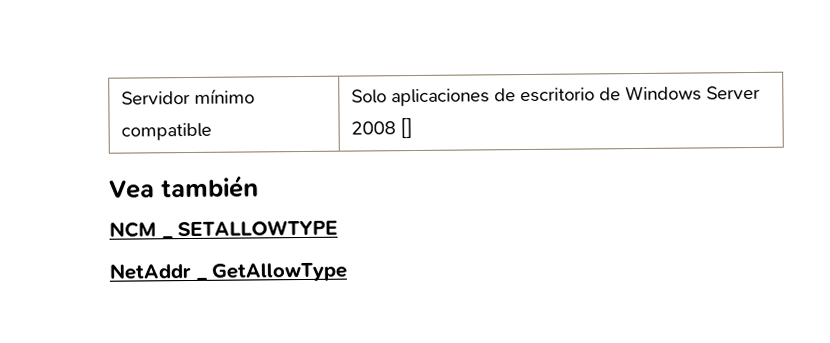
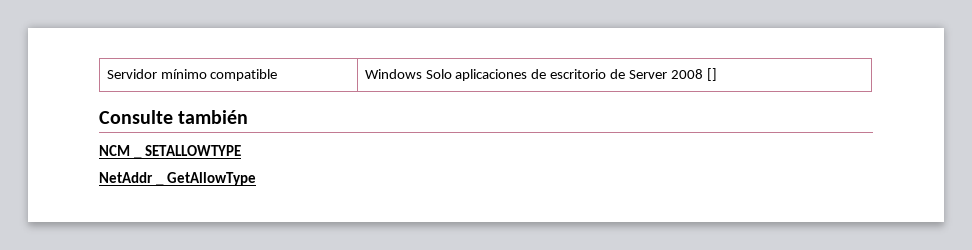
(212, 131) none -> [364,69,422,79] Windows
[624,85,702,102] Windows -> (626, 74) none
[109,180,155,199] Vea -> [99,110,173,124] Consulte

